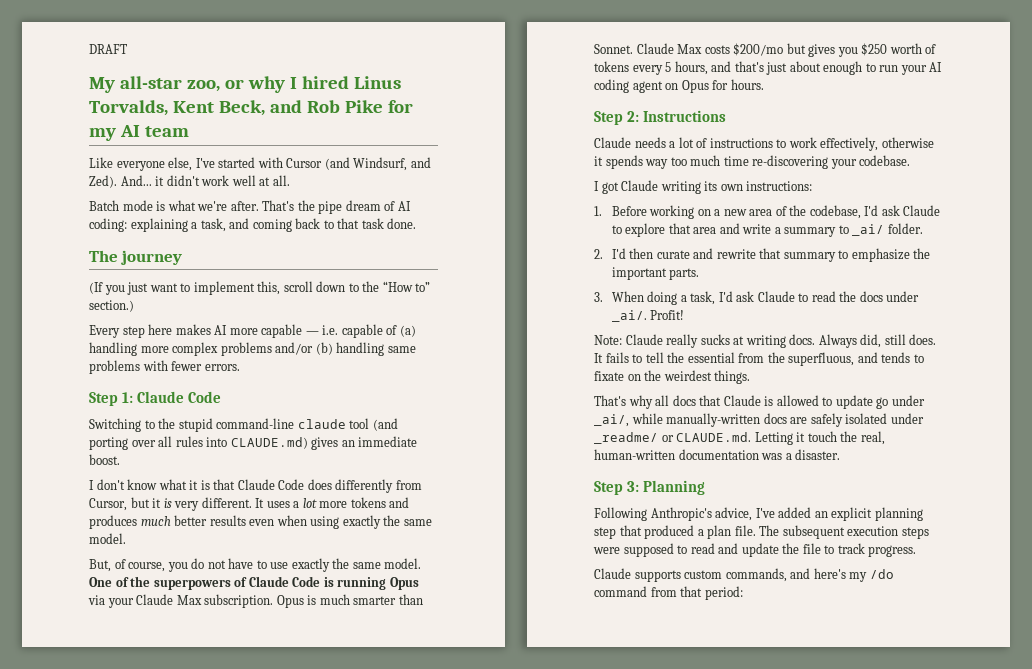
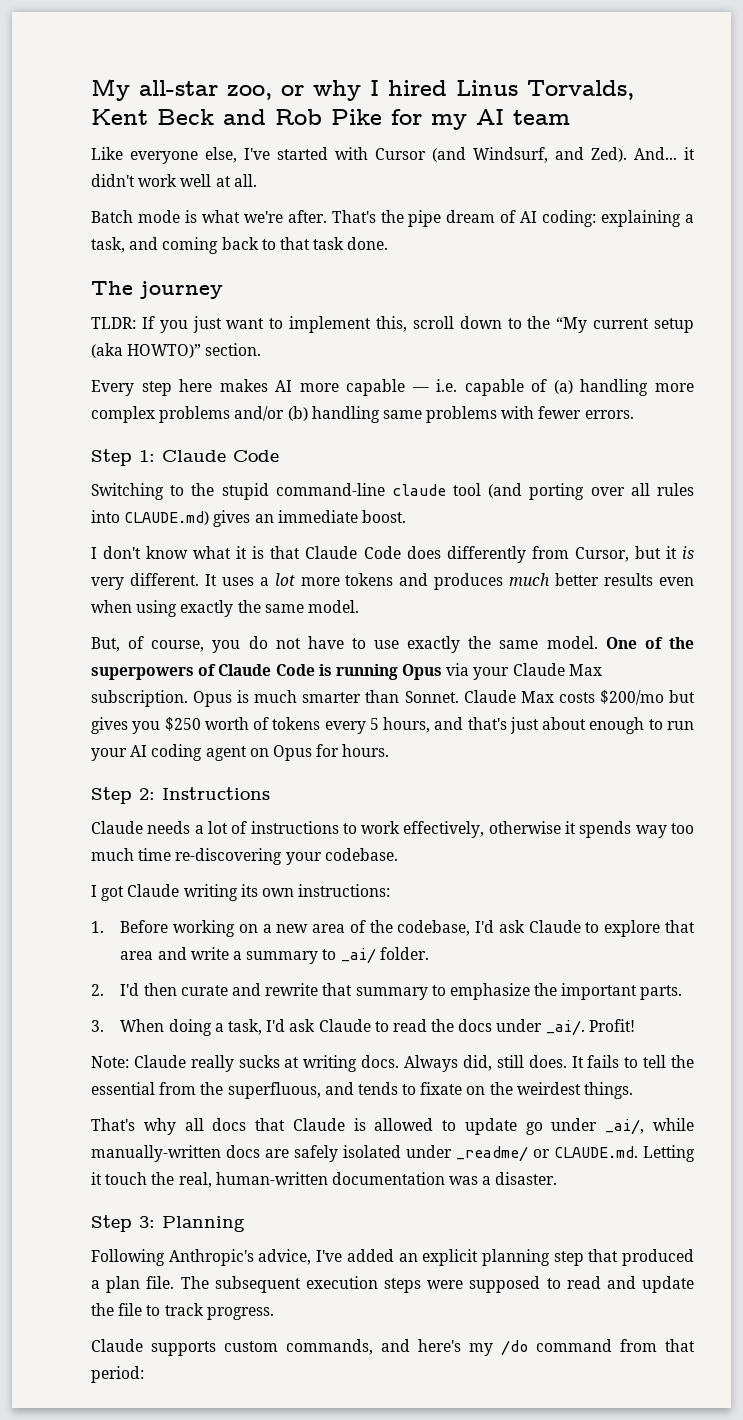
[89,44,127,54] DRAFT // -> (91, 90) none
[218,100,265,116] Beck, -> [157,109,214,125] Beck
[89,282,103,294] (If -> [91,316,155,329] TLDR: If
[382,281,431,292] [89,300,134,312] “How to” section.) -> [556,317,694,333] [91,343,262,358] “My current setup (aka HOWTO)” section.

